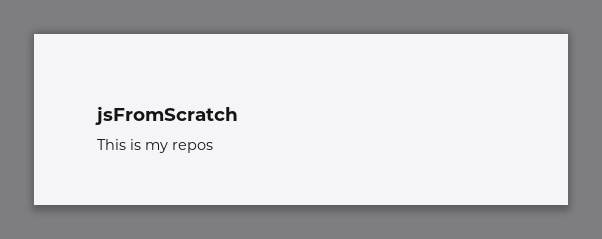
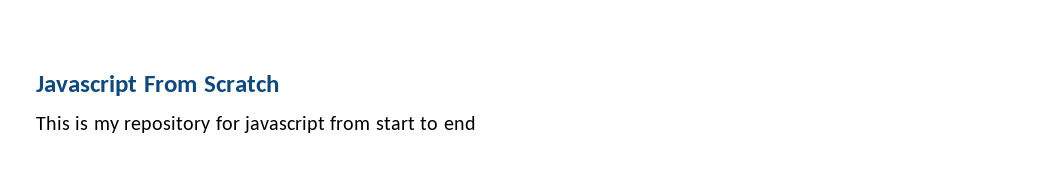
[95,106,238,125] jsFromScratch -> [36,75,279,96] Javascript From Scratch
[172,142,213,153] repos -> [124,116,476,133] repository for javascript from start to end

